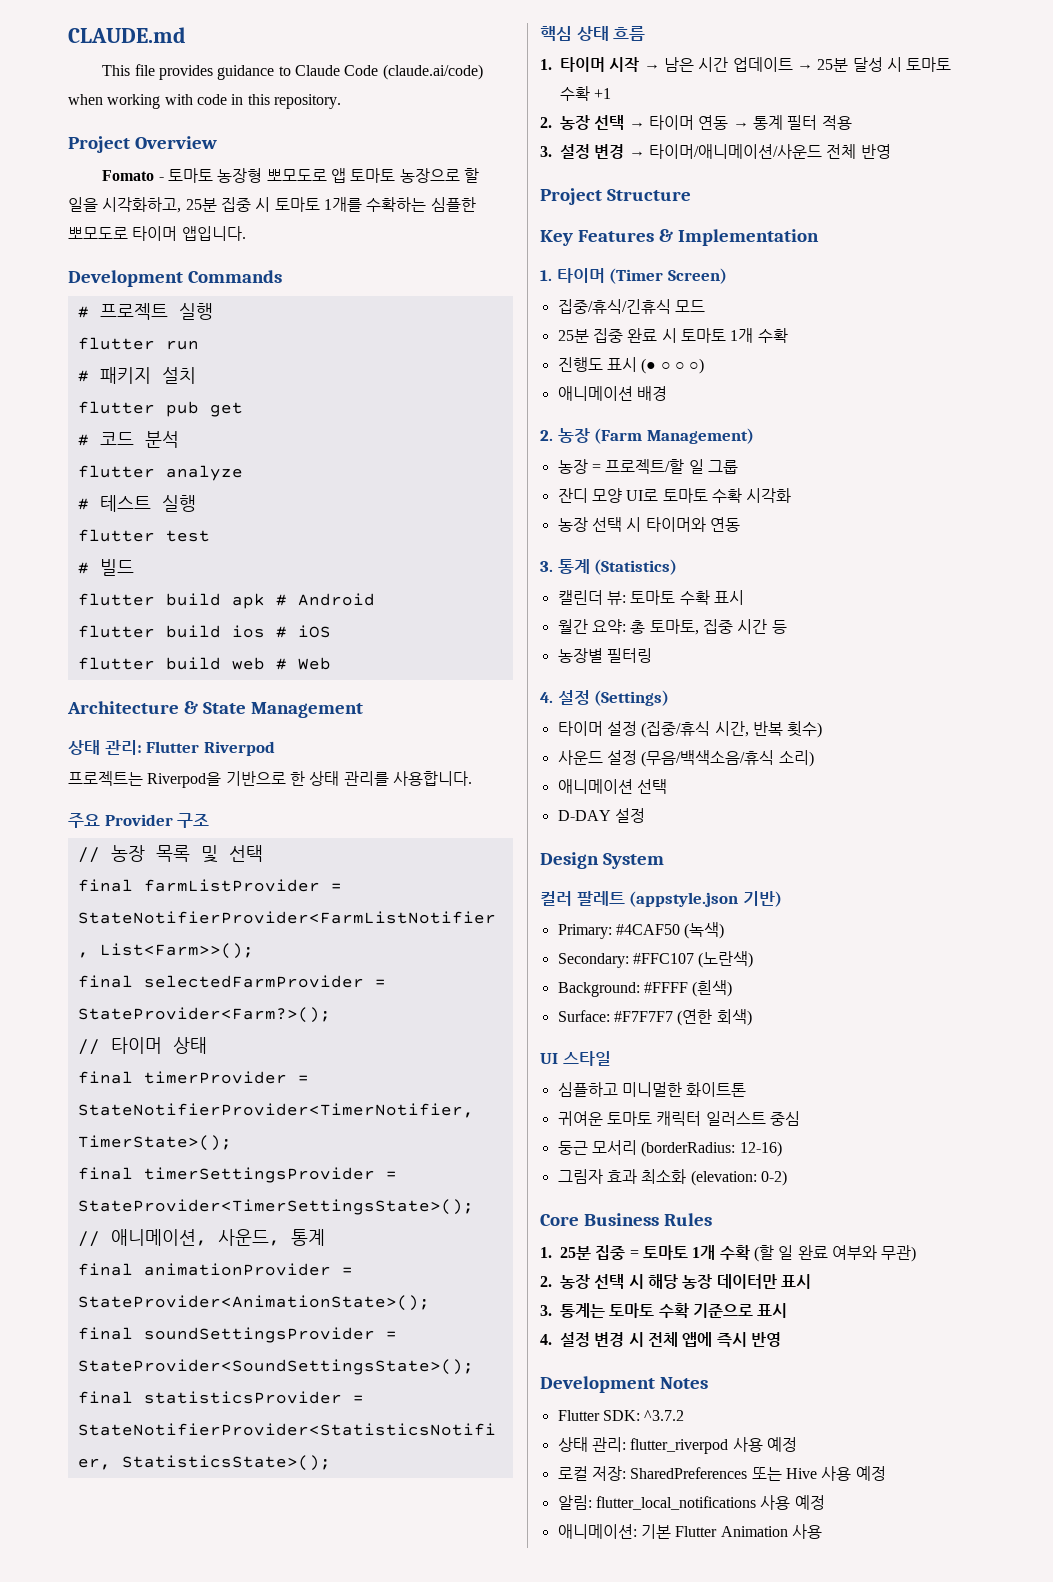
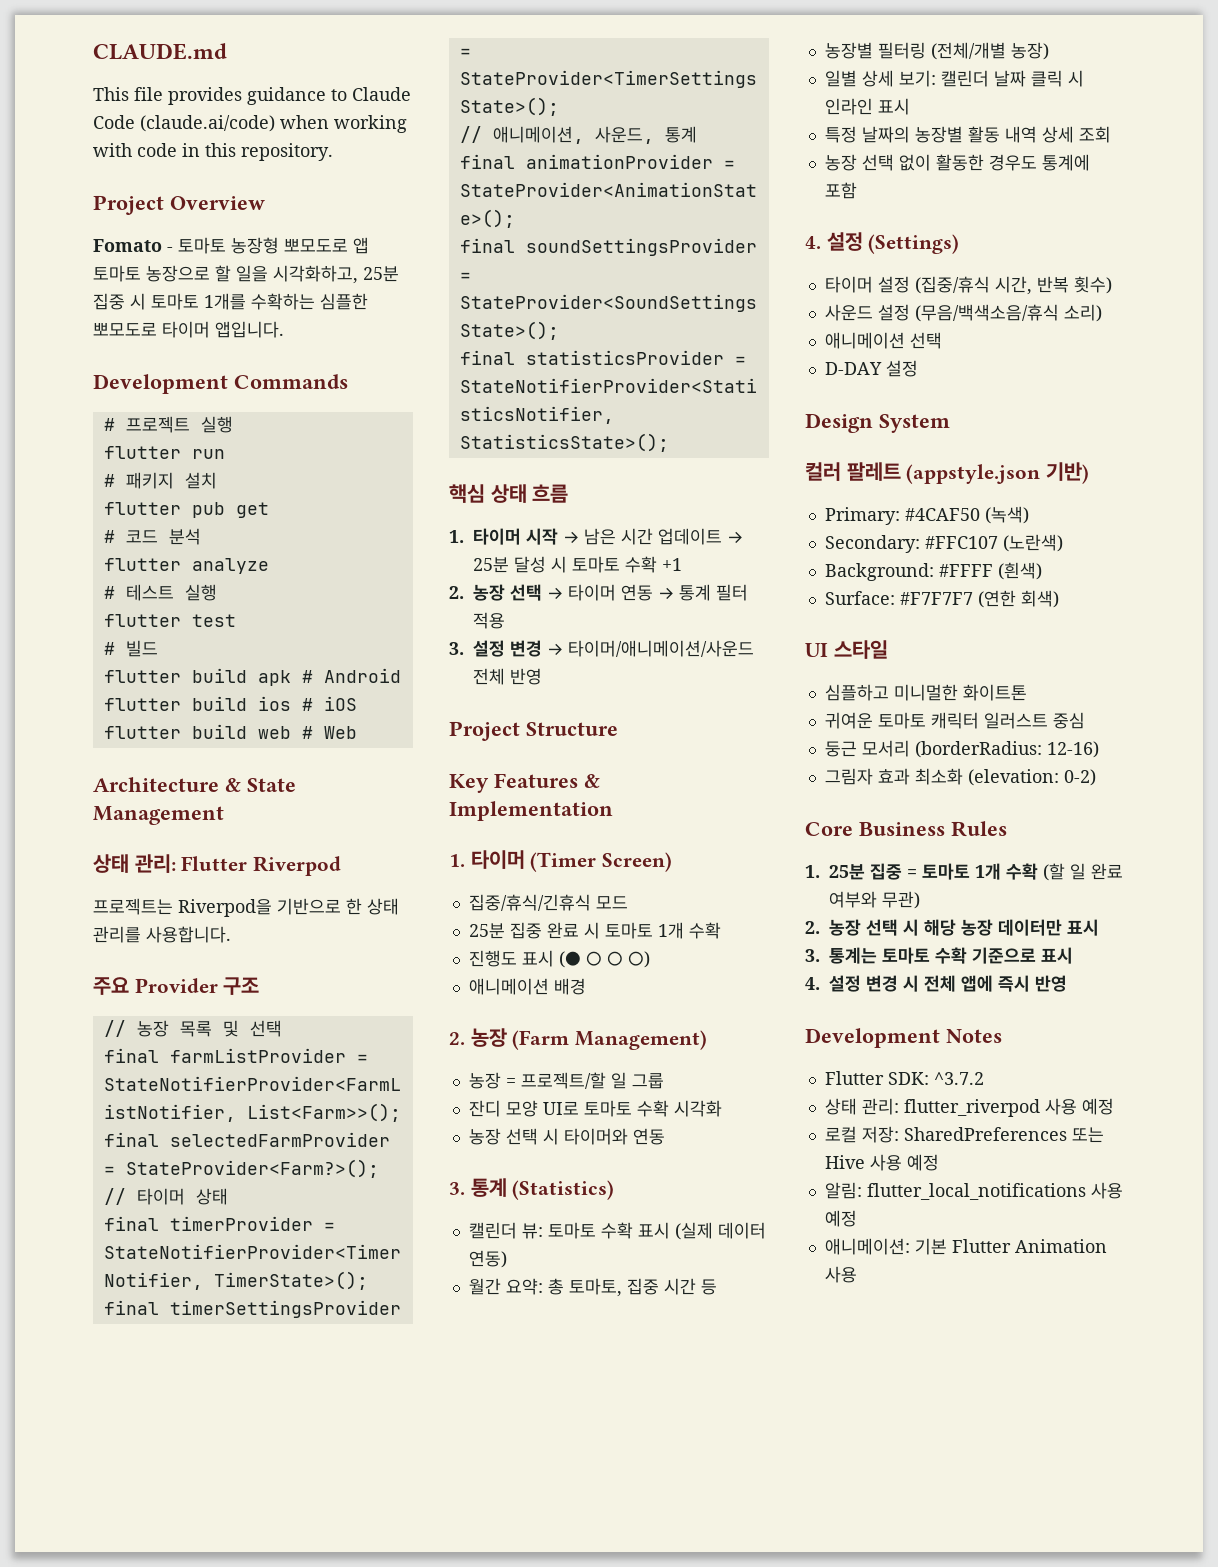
(744, 597) none -> [674,1222,766,1240] [468,1250,507,1268] (실제 데이터 연동)
(652, 655) none -> [930,42,1049,60] [824,70,1084,87] [824,98,910,115] [824,126,1111,143] [824,154,1090,171] [824,182,857,199] (전체/개별 농장) // 일별 상세 보기: 캘린더 날짜 클릭 시 인라인 표시 // 특정 날짜의 농장별 활동 내역 상세 조회 // 농장 선택 없이 활동한 경우도 통계에 포함

